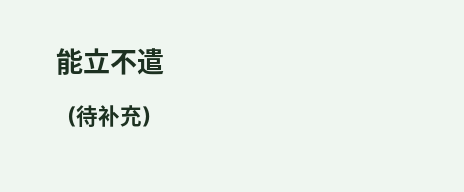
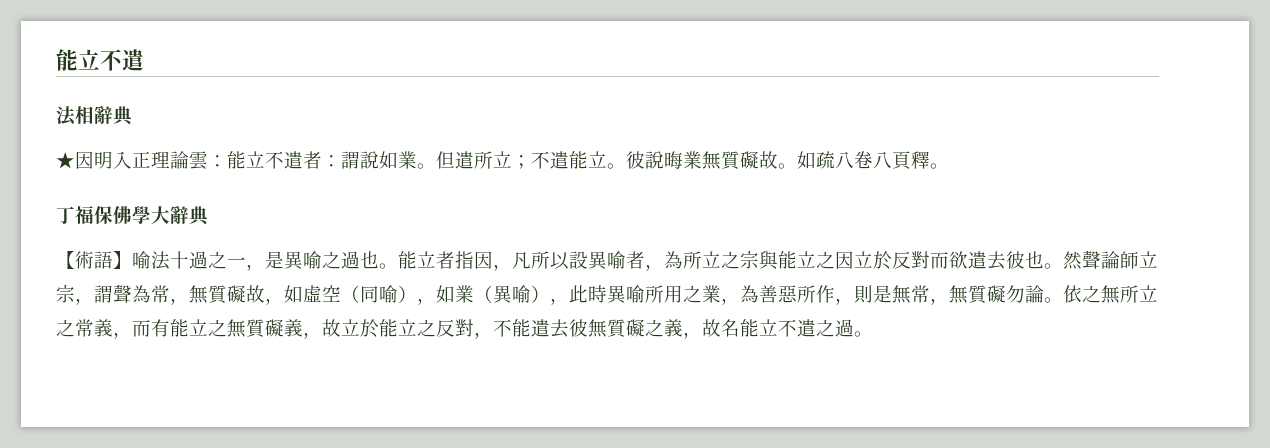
[56,105,162,127] （待补充） -> [56,106,134,126] [56,151,949,170] [56,206,210,226] [56,250,1158,271] [56,284,1158,305] [56,319,873,339] 法相辭典 // ★因明入正理論雲：能立不遣者：謂說如業。但遣所立；不遣能立。彼說晦業無質礙故。如疏八卷八頁釋。 // 丁福保佛學大辭典 // 【術語】喻法十過之一，是異喻之過也。能立者指因，凡所以設異喻者，為所立之宗與能立之因立於反對而欲遣去彼也。然聲論師立宗，謂聲為常，無質礙故，如虛空（同喻），如業（異喻），此時異喻所用之業，為善惡所作，則是無常，無質礙勿論。依之無所立之常義，而有能立之無質礙義，故立於能立之反對，不能遣去彼無質礙之義，故名能立不遣之過。

